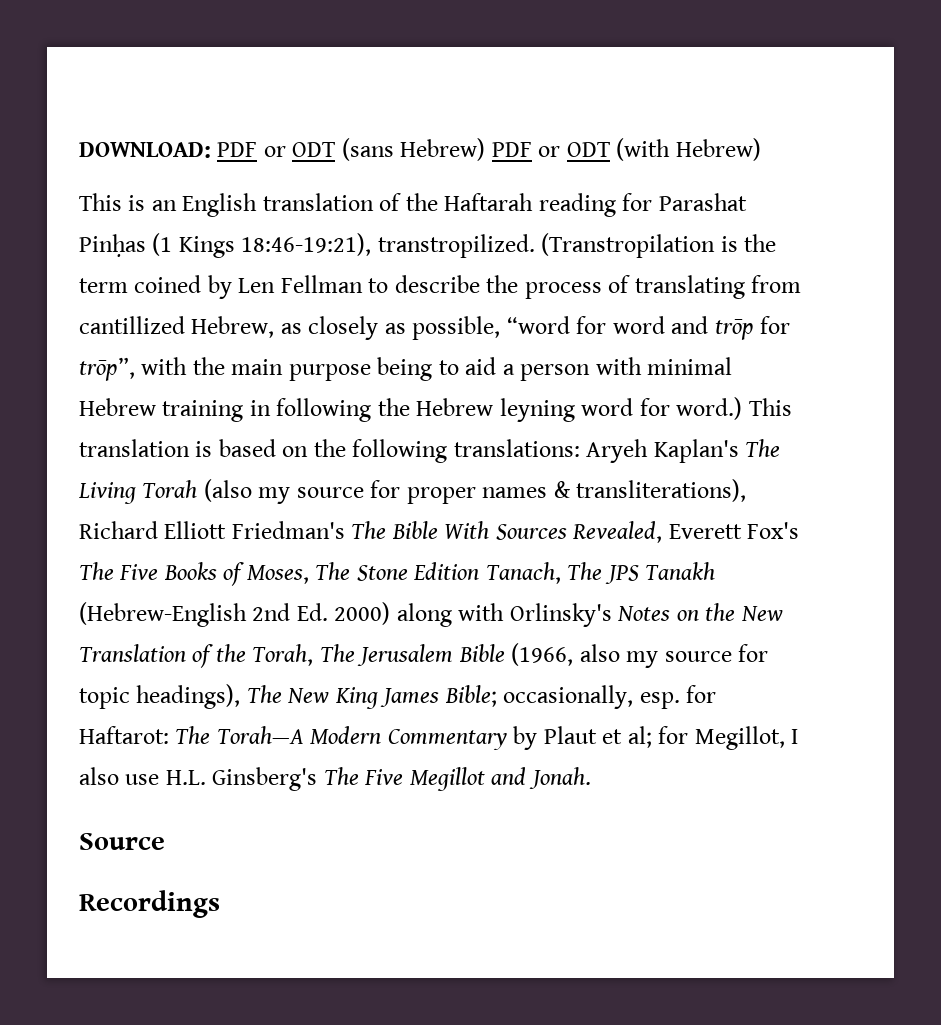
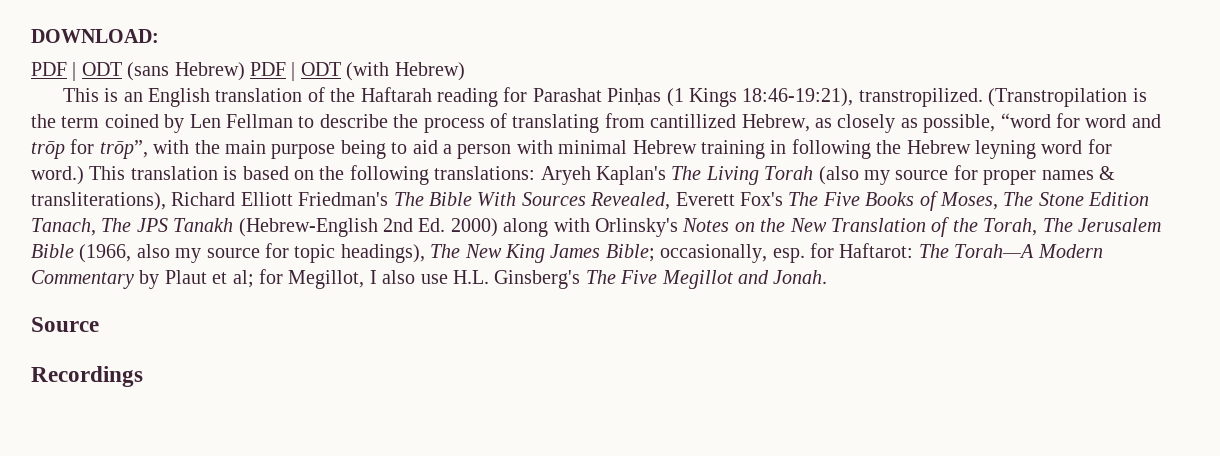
[217,142,286,157] PDF or -> [31,62,77,81] // PDF |
[538,146,561,157] or -> [291,62,296,81] |

